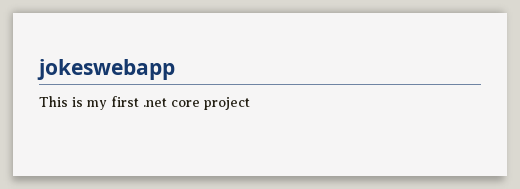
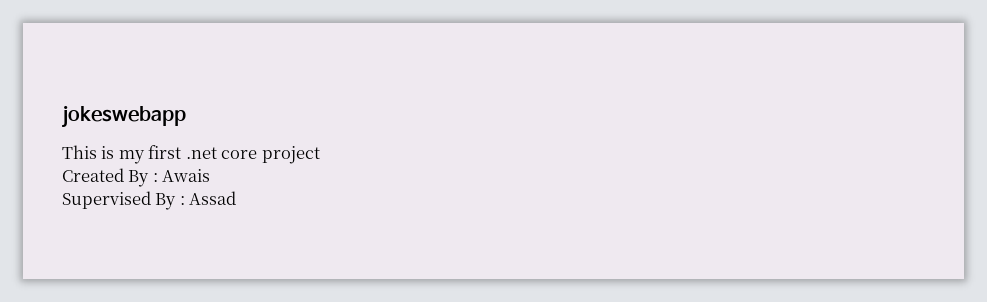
(250, 103) none -> [62,168,211,187] [62,191,237,210] // Created By : Awais // Supervised By : Assad

